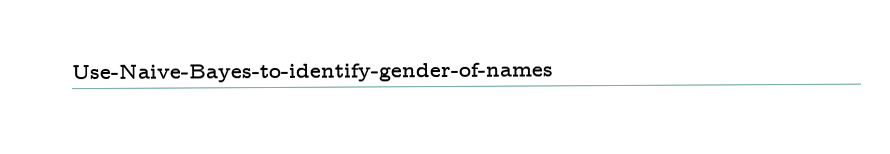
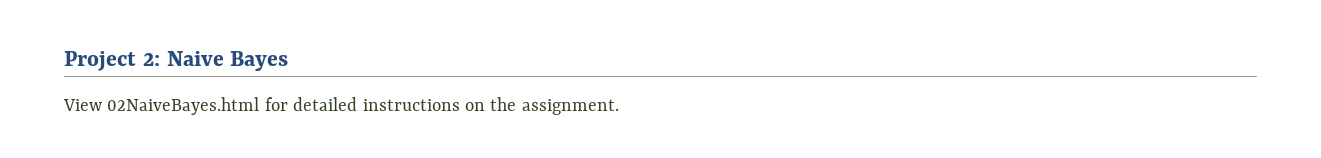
[71,61,554,84] Use-Naive-Bayes-to-identify-gender-of-names -> [64,51,289,71] [63,97,619,115] Project 2: Naive Bayes // View 02NaiveBayes.html for detailed instructions on the assignment.

